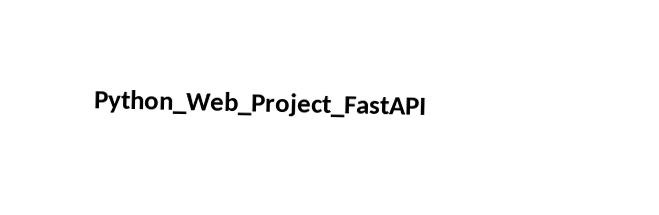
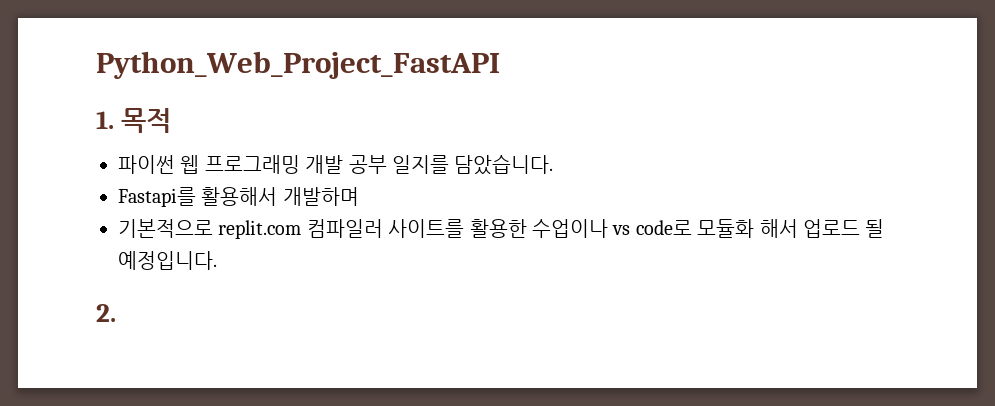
(427, 104) none -> [96,108,172,133] [118,154,554,175] [118,187,359,207] [118,219,885,239] [118,251,217,270] [96,304,116,322] // 1. 목적 // 파이썬 웹 프로그래밍 개발 공부 일지를 담았습니다. // Fastapi를 활용해서 개발하며 // 기본적으로 replit.com 컴파일러 사이트를 활용한 수업이나 vs code로 모듈화 해서 업로드 될 예정입니다. // 2.

